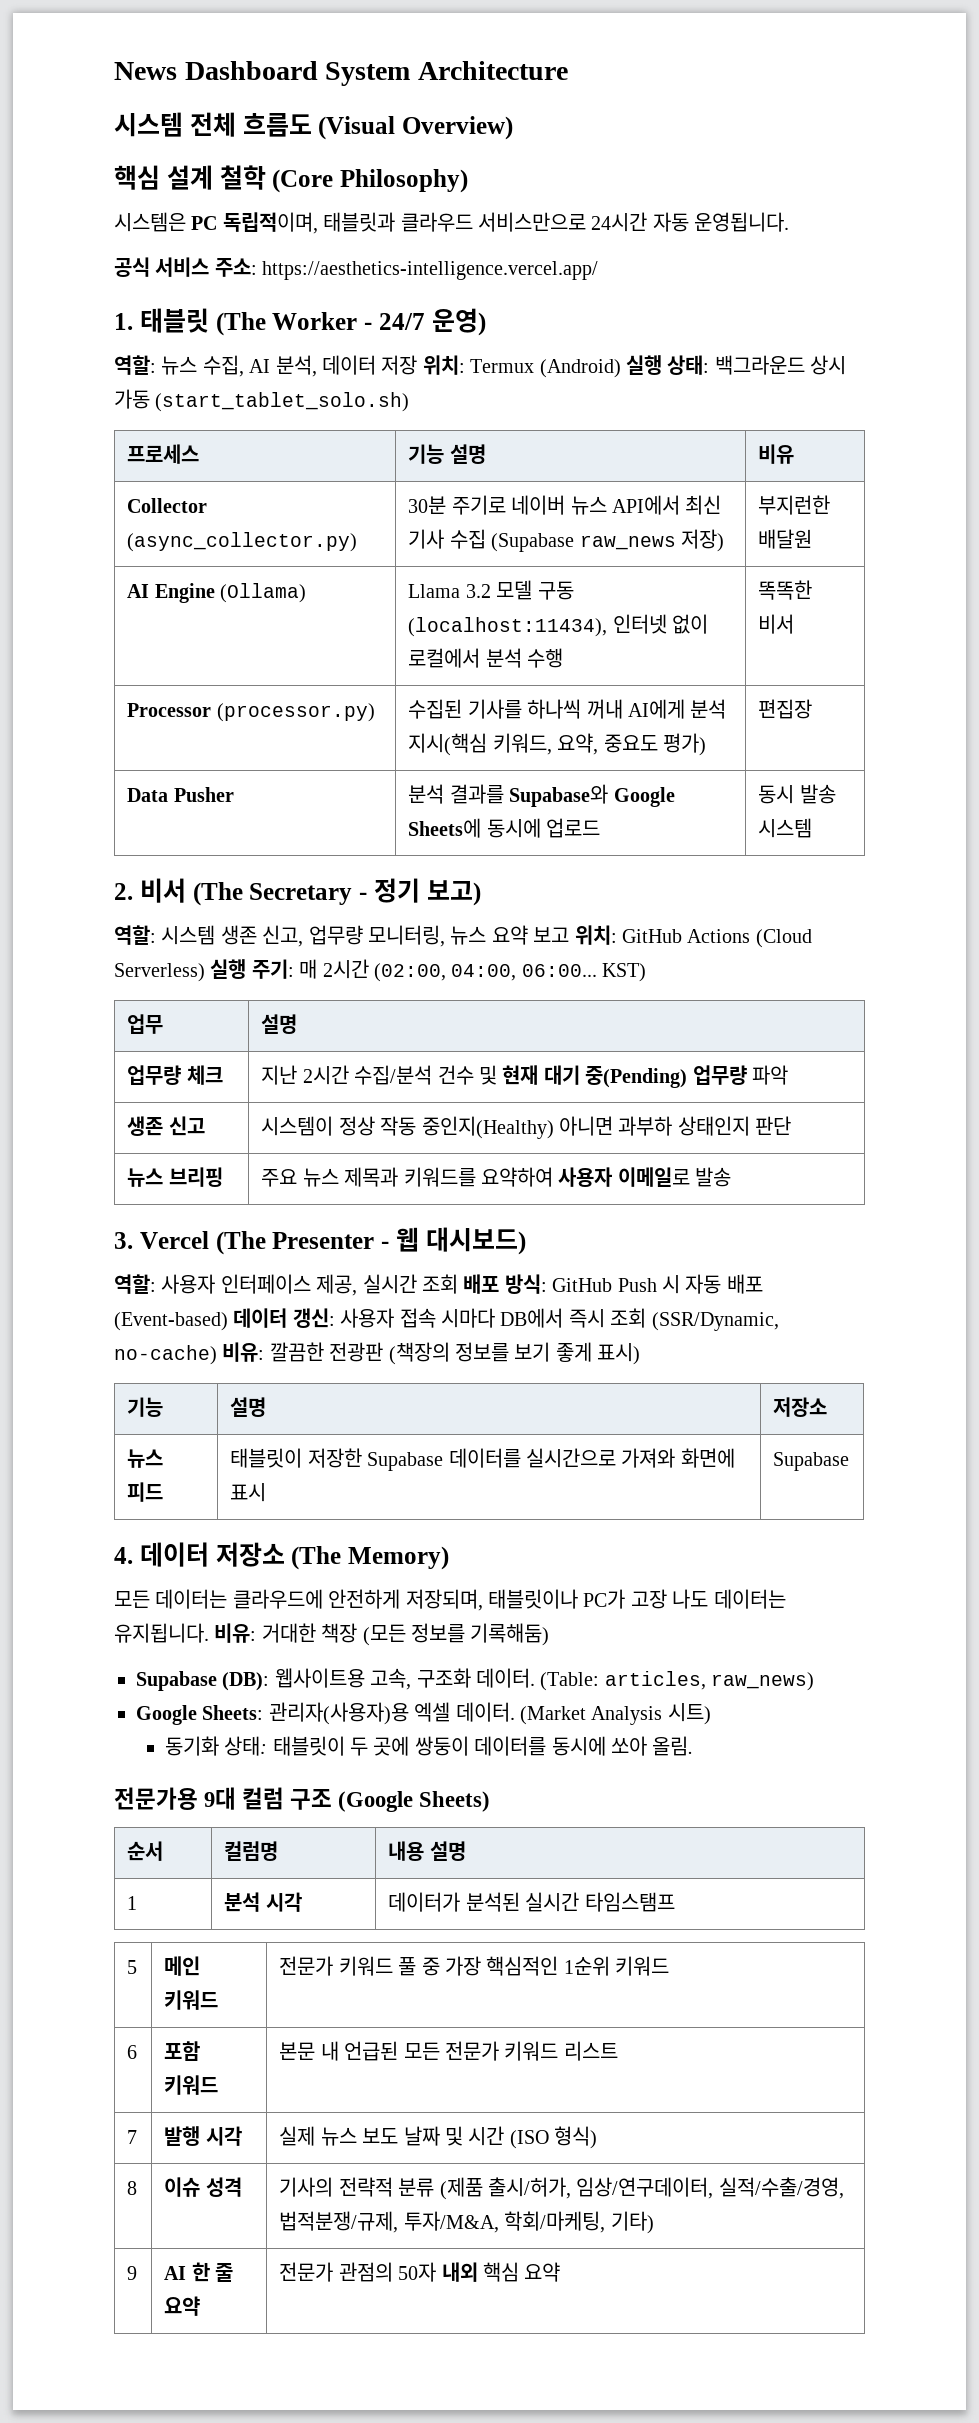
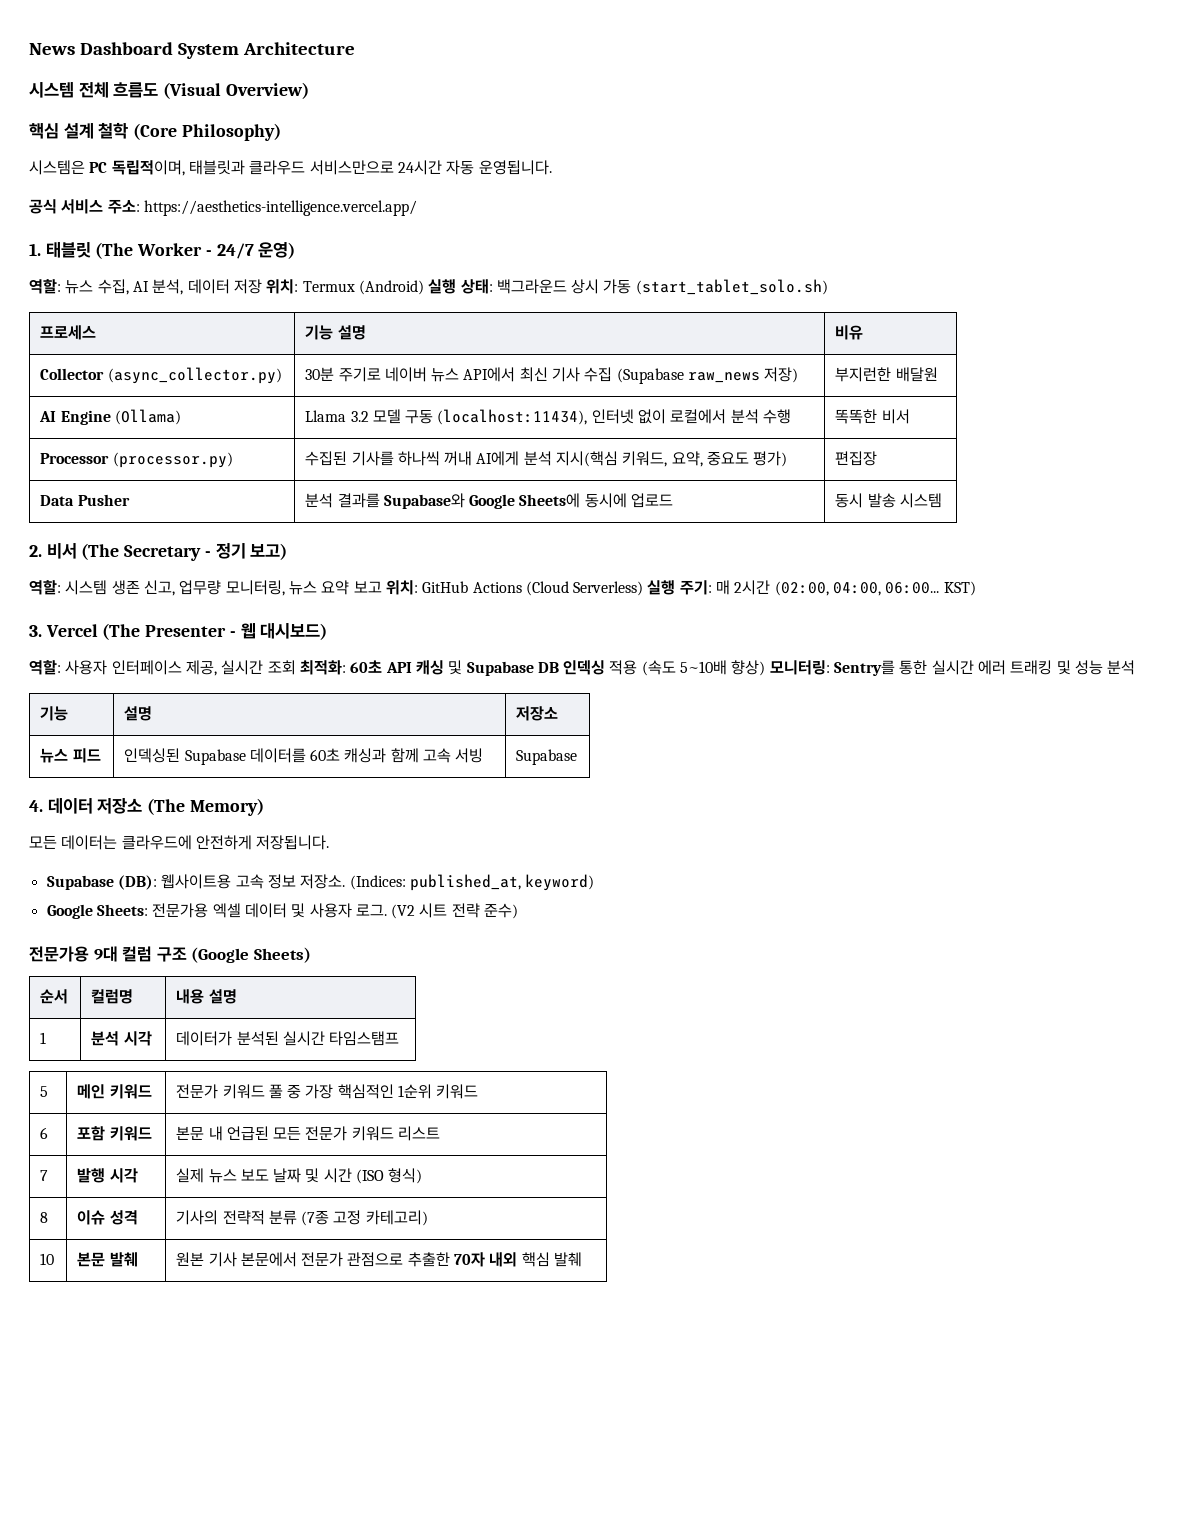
[127,1014,164,1034] [261,1014,298,1034] [127,1065,223,1085] [261,1065,788,1088] [127,1116,205,1136] [261,1116,792,1139] [127,1167,223,1187] [261,1167,732,1187] // 업무 | 설명 // 업무량 체크 | 지난 2시간 수집/분석 건수 및 현재 대기 중(Pending) 업무량 파악 // 생존 신고 | 시스템이 정상 작동 중인지(Healthy) 아니면 과부하 상태인지 판단 // 뉴스 브리핑 | 주요 뉴스 제목과 키워드를 요약하여 사용자 이메일로 발송 -> (976, 588) none
[463,1274,763,1294] [114,1308,779,1331] [114,1342,641,1365] 배포 방식: GitHub Push 시 자동 배포 (Event-based) 데이터 갱신: 사용자 접속 시마다 DB에서 즉시 조회 (SSR/Dynamic, no-cache) 비유: 깔끔한 전광판 (책장의 정보를 보기 좋게 표시) -> [299,660,1136,676] 최적화: 60초 API 캐싱 및 Supabase DB 인덱싱 적용 (속도 5~10배 향상) 모니터링: Sentry를 통한 실시간 에러 트래킹 및 성능 분석
[230,1448,735,1471] [230,1483,267,1502] 태블릿이 저장한 Supabase 데이터를 실시간으로 가져와 화면에 표시 -> [124,748,484,765] 인덱싱된 Supabase 데이터를 60초 캐싱과 함께 고속 서빙
[405,1589,786,1611] [114,1623,550,1646] [136,1668,815,1691] [136,1702,711,1725] [164,1736,694,1756] 저장되며, 태블릿이나 PC가 고장 나도 데이터는 유지됩니다. 비유: 거대한 책장 (모든 정보를 기록해둠) // Supabase (DB): 웹사이트용 고속, 구조화 데이터. (Table: articles, raw_news) // Google Sheets: 관리자(사용자)용 엑셀 데이터. (Market Analysis 시트) // 동기화 상태: 태블릿이 두 곳에 쌍둥이 데이터를 동시에 쏘아 올림. -> [256,835,330,850] [46,874,595,891] [46,903,519,919] 저장됩니다. // Supabase (DB): 웹사이트용 고속 정보 저장소. (Indices: published_at, keyword) // Google Sheets: 전문가용 엑셀 데이터 및 사용자 로그. (V2 시트 전략 준수)
[439,2177,844,2200] [279,2211,654,2234] [127,2266,138,2280] [164,2262,234,2282] [164,2296,201,2316] [279,2262,437,2282] (제품 출시/허가, 임상/연구데이터, 실적/수출/경영, 법적분쟁/규제, 투자/M&A, 학회/마케팅, 기타) // 9 | AI 한 줄 요약 | 전문가 관점의 50자 -> [301,1210,428,1226] [40,1253,55,1265] [77,1252,138,1267] [176,1252,486,1267] (7종 고정 카테고리) // 10 | 본문 발췌 | 원본 기사 본문에서 전문가 관점으로 추출한 70자
[524,2262,561,2282] 요약 -> [554,1252,583,1267] 발췌

